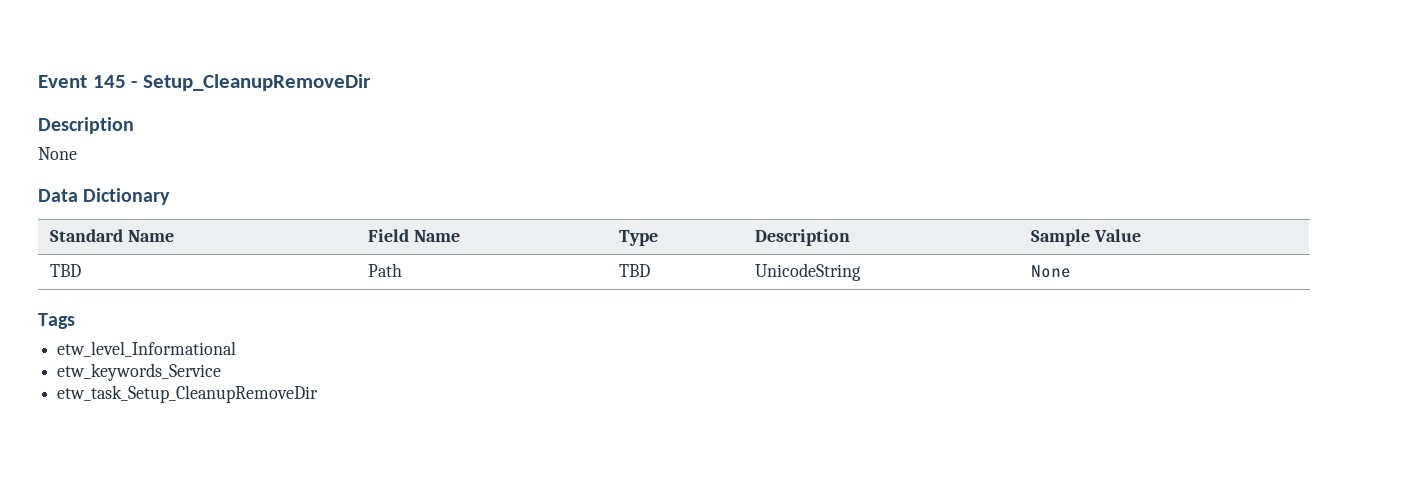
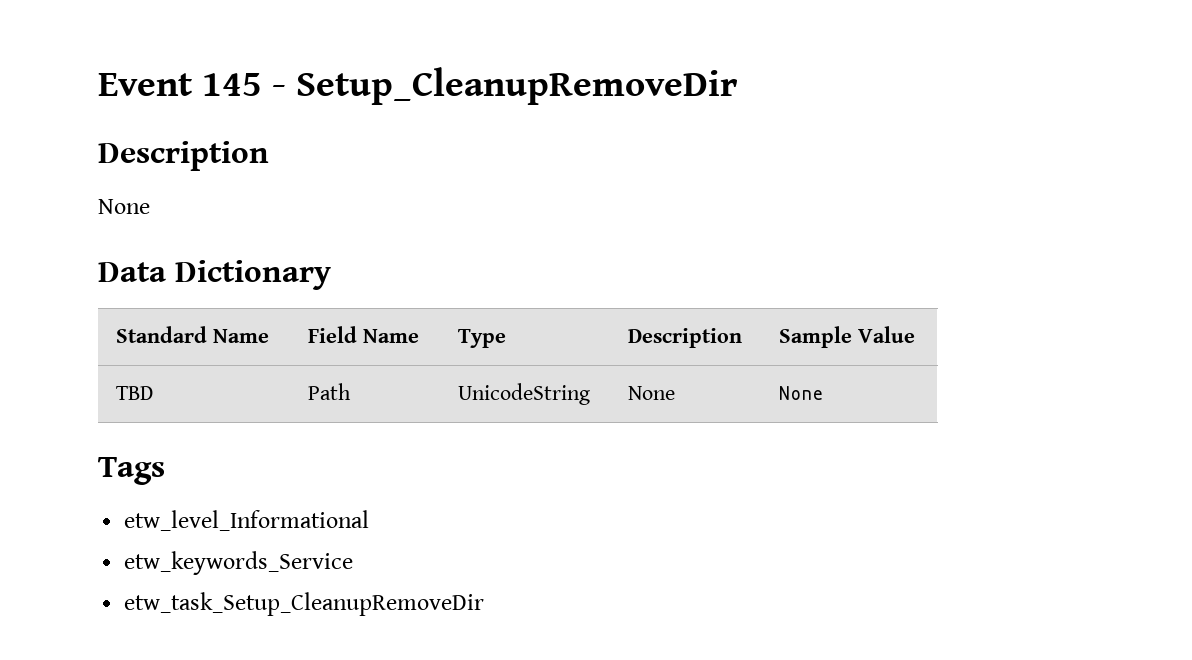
[619,264,651,277] [755,263,862,281] TBD | UnicodeString -> [458,383,591,405] [628,386,676,400] UnicodeString | None

